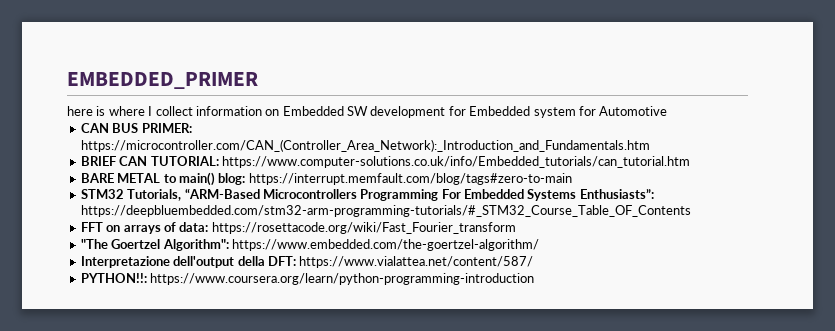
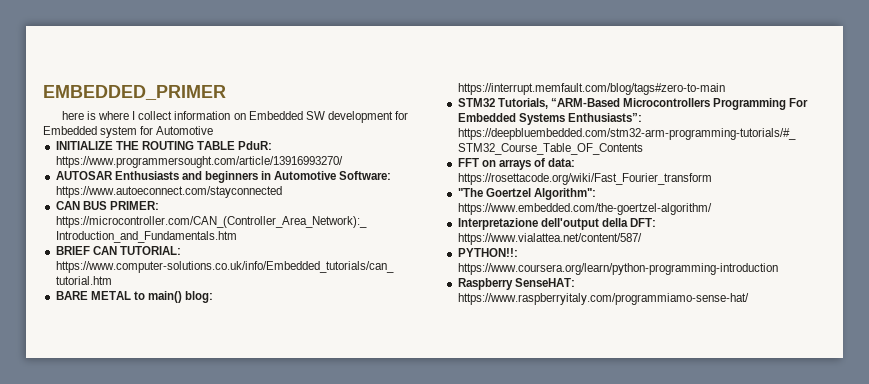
(668, 111) none -> [55,141,273,150] [55,156,343,168] [55,171,392,183] [55,186,282,198] // INITIALIZE THE ROUTING TABLE PduR: https://www.programmersought.com/article/13916993270/ // AUTOSAR Enthusiasts and beginners in Automotive Software: https://www.autoeconnect.com/stayconnected
(535, 279) none -> [457,278,575,290] [457,293,749,305] // Raspberry SenseHAT: https://www.raspberryitaly.com/programmiamo-sense-hat/

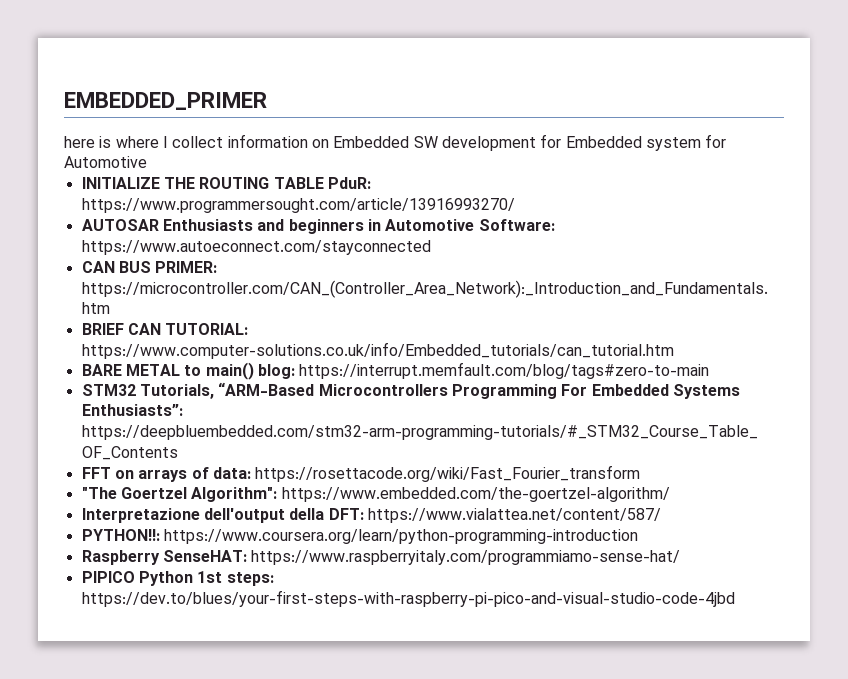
(749, 299) none -> [81,571,274,586] [81,590,735,607] // PIPICO Python 1st steps: https://dev.to/blues/your-first-steps-with-raspberry-pi-pico-and-visual-studio-code-4jbd

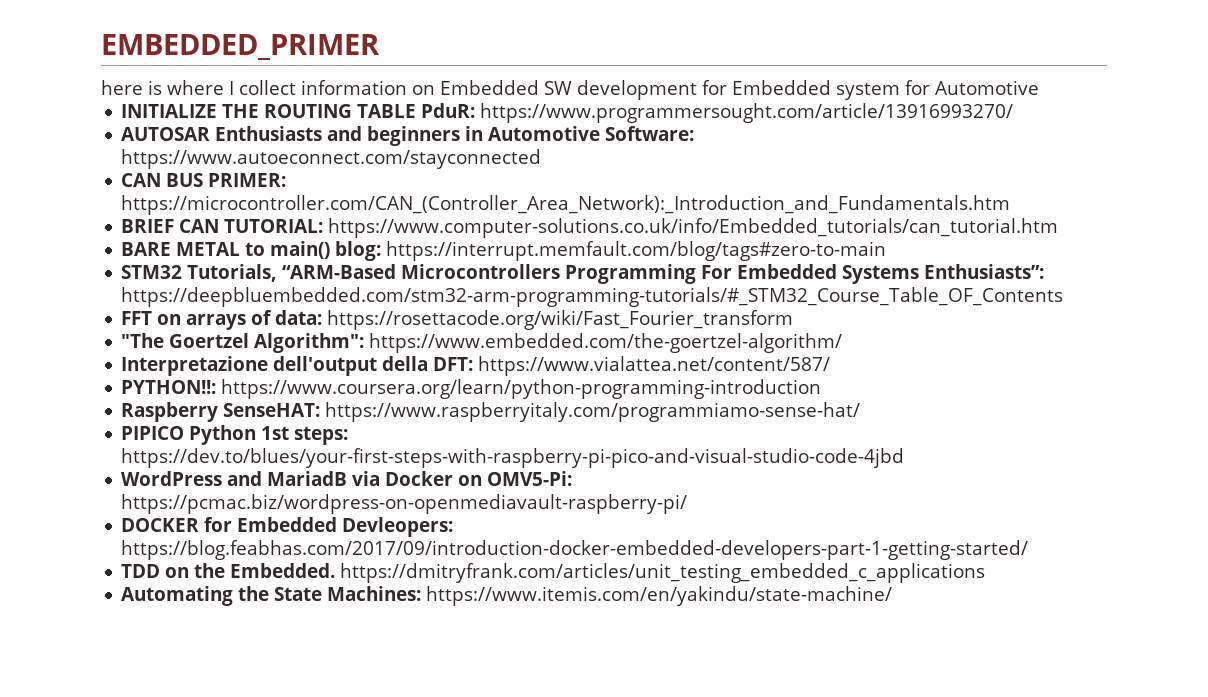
(735, 598) none -> [121,471,573,486] [121,494,688,514] [121,517,454,537] [121,540,1029,560] [121,563,986,583] [121,586,893,606] // WordPress and MariadB via Docker on OMV5-Pi: https://pcmac.biz/wordpress-on-openmediavault-raspberry-pi/ // DOCKER for Embedded Devleopers: https://blog.feabhas.com/2017/09/introduction-docker-embedded-developers-part-1-getting-started/ // TDD on the Embedded. https://dmitryfrank.com/articles/unit_testing_embedded_c_applications // Automating the State Machines: https://www.itemis.com/en/yakindu/state-machine/

